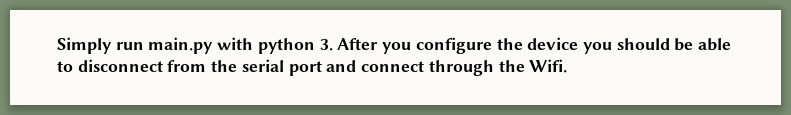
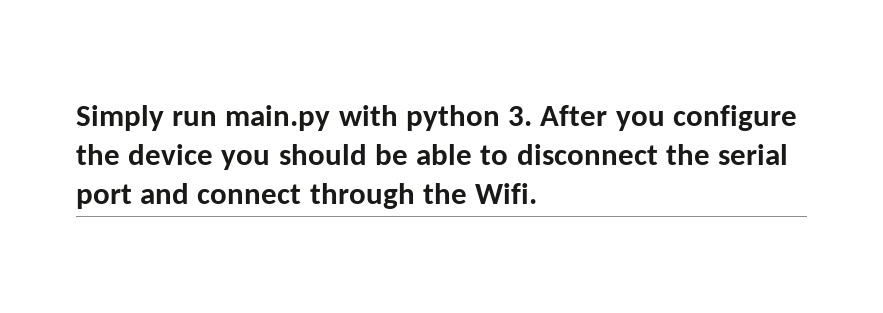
[167,60,207,72] from -> (658, 154) none

